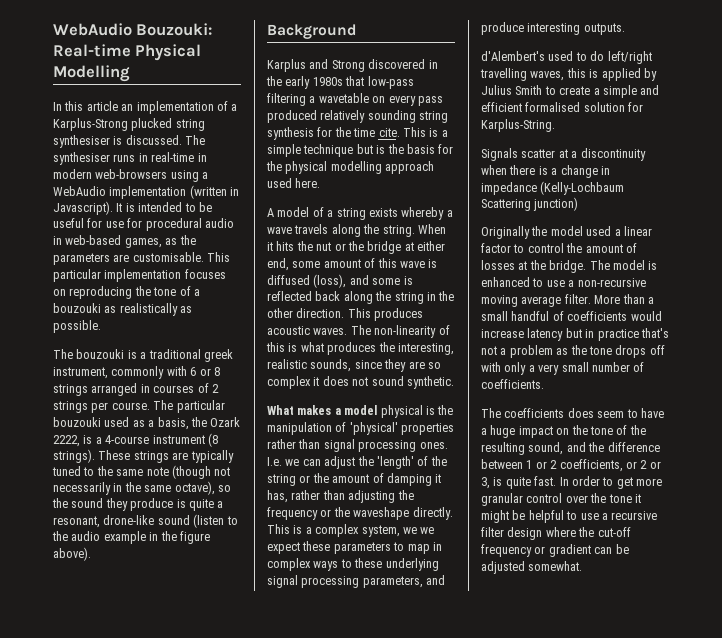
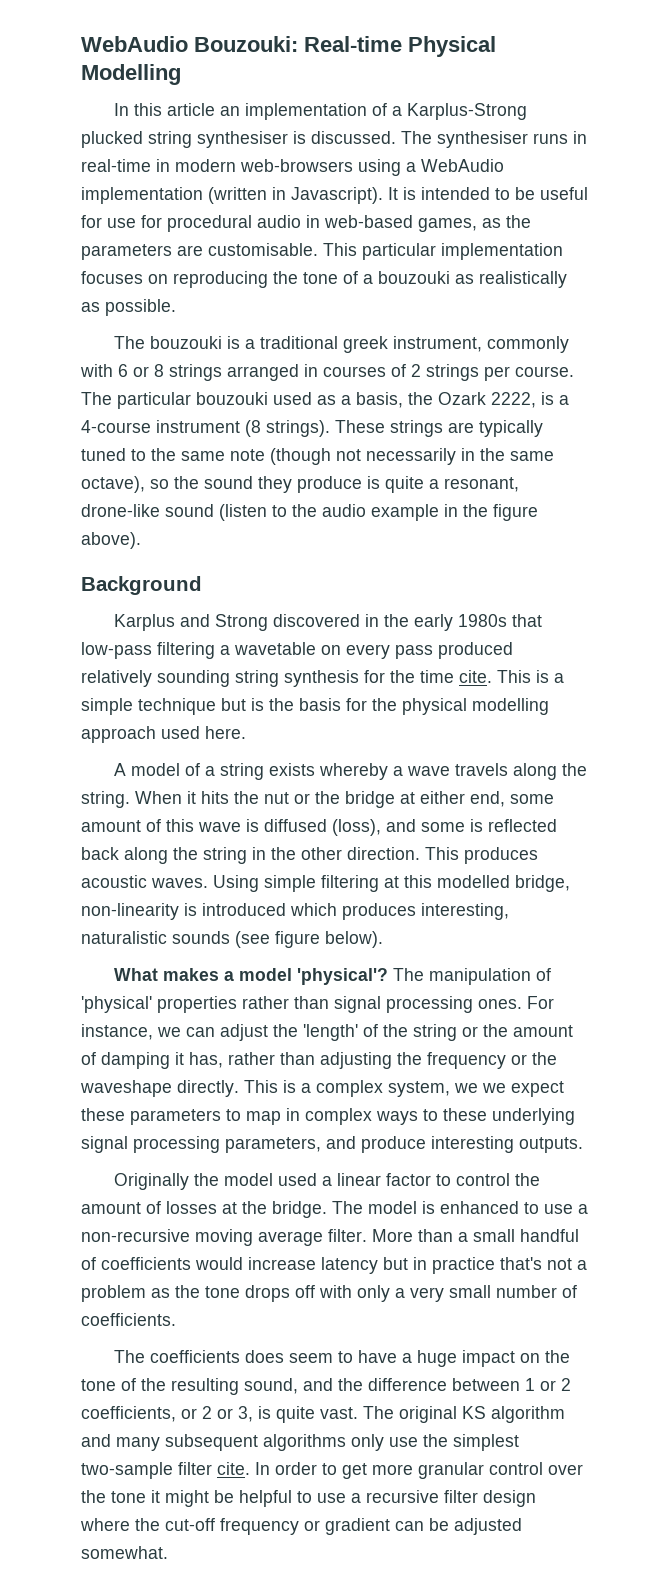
[350,325,450,338] [266,342,454,355] [267,359,441,372] [267,376,454,389] The non-linearity of this is what produces the interesting, realistic sounds, since they are so complex it does not sound synthetic. -> [213,875,570,892] [81,903,509,920] [81,931,383,948] Using simple filtering at this modelled bridge, non-linearity is introduced which produces interesting, naturalistic sounds (see figure below).
[380,405,454,418] physical is the -> [296,968,424,985] 'physical'? The
[267,457,282,466] I.e. -> [527,996,554,1009] [81,1024,153,1040] For instance,
[481,51,652,64] [480,68,657,81] [481,85,660,98] [481,102,644,112] [481,119,555,132] [481,148,646,161] [481,165,610,178] [481,181,625,195] [481,197,579,211] // d'Alembert's used to do left/right travelling waves, this is applied by Julius Smith to create a simple and efficient formalised solution for Karplus-String. // Signals scatter at a discontinuity when there is a change in impedance (Kelly-Lochbaum Scattering junction) -> (583, 1145) none
[534,476,557,486] fast. -> [320,1406,565,1423] [81,1434,519,1451] [81,1462,250,1479] vast. The original KS algorithm and many subsequent algorithms only use the simplest two-sample filter cite.

